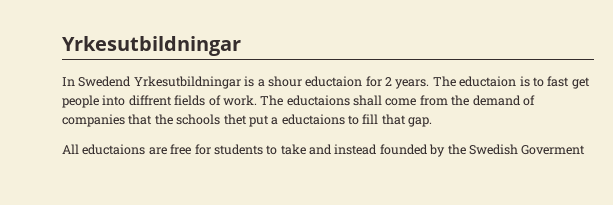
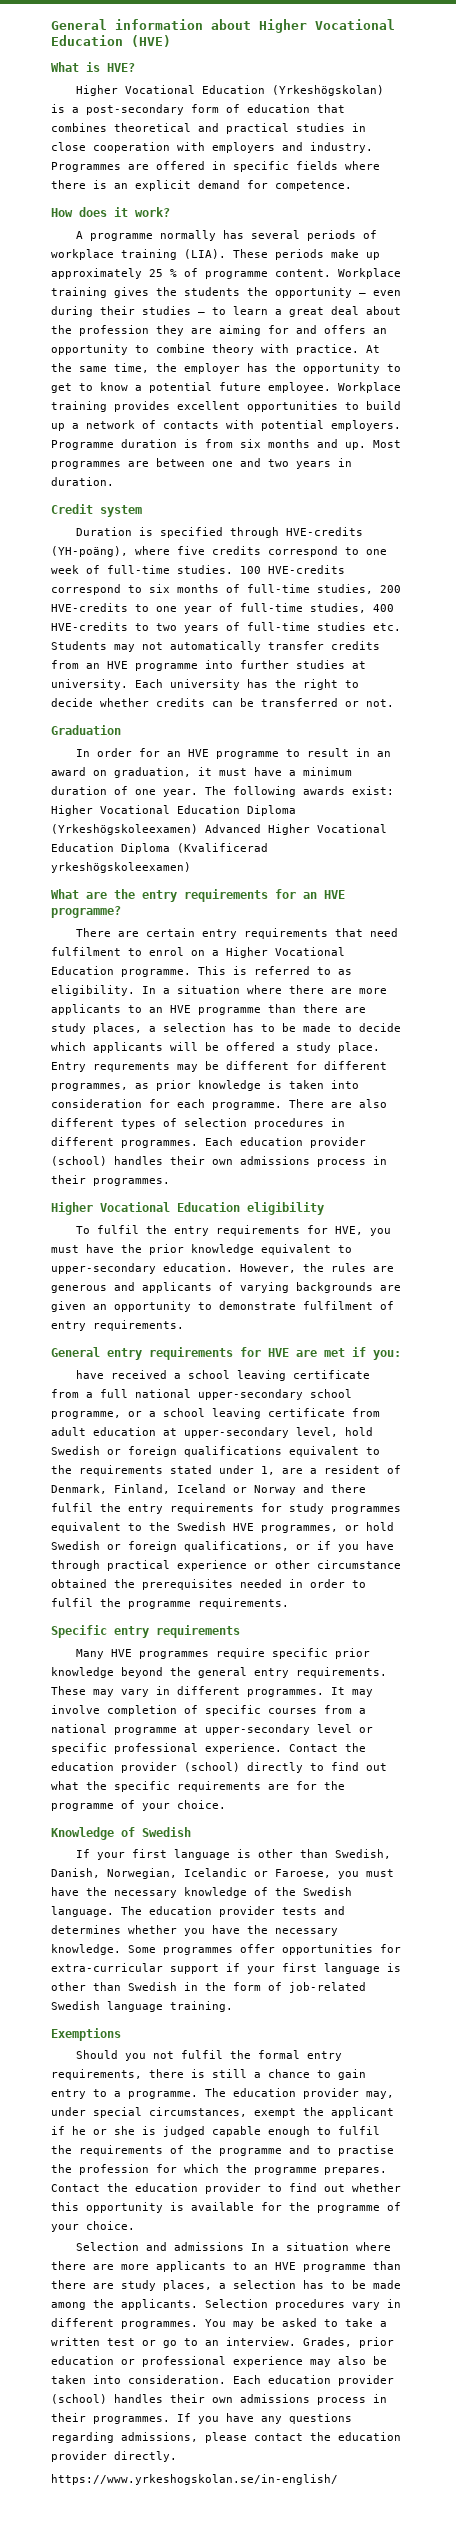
[62,36,241,56] [62,76,590,89] [62,95,535,108] [62,114,433,127] [62,144,586,157] Yrkesutbildningar // In Swedend Yrkesutbildningar is a shour eductaion for 2 years. The eductaion is to fast get people into diffrent fields of work. The eductaions shall come from the demand of companies that the schools thet put a eductaions to fill that gap. // All eductaions are free for students to take and instead founded by the Swedish Goverment -> [51,19,395,33] [51,35,171,47] [51,62,135,72] [76,85,385,96] [51,104,345,115] [51,123,366,134] [51,142,373,153] [51,161,380,172] [51,180,352,191] [51,207,170,217] [76,230,378,241] [51,249,380,260] [51,268,401,279] [51,287,401,298] [51,306,401,317] [51,325,387,336] [51,344,380,355] [51,363,401,374] [51,382,401,393] [51,401,401,412] [51,420,401,431] [51,439,401,450] [51,458,352,469] [51,477,114,486] [51,504,142,517] [76,527,364,538] [51,546,387,557] [51,565,345,574] [51,584,401,595] [51,603,394,614] [51,622,401,633] [51,641,380,652] [51,660,366,671] [51,679,359,690] [51,698,394,707] [51,725,121,735] [76,748,392,759] [51,767,352,778] [51,786,394,797] [51,805,296,816] [51,824,387,835] [51,843,268,854] [51,862,191,873] [51,889,345,902] [51,906,121,918] [76,928,399,939] [51,947,345,958] [51,966,352,977] [51,985,387,996] [51,1004,366,1015] [51,1023,401,1034] [51,1042,380,1053] [51,1061,387,1072] [51,1080,359,1091] [51,1099,387,1110] [51,1118,345,1129] [51,1137,366,1148] [51,1156,387,1167] [51,1175,170,1186] [51,1202,324,1215] [76,1225,392,1236] [51,1244,352,1255] [51,1263,394,1274] [51,1282,401,1293] [51,1301,394,1312] [51,1320,184,1331] [51,1347,401,1360] [76,1370,371,1381] [51,1389,352,1400] [51,1408,380,1419] [51,1427,373,1438] [51,1446,380,1457] [51,1465,401,1476] [51,1484,366,1495] [51,1503,401,1514] [51,1522,394,1533] [51,1541,394,1552] [51,1560,401,1571] [51,1579,366,1590] [51,1598,289,1609] [51,1625,240,1638] [76,1648,371,1659] [51,1667,387,1678] [51,1686,373,1697] [51,1705,366,1716] [51,1724,373,1735] [51,1743,366,1754] [51,1762,387,1773] [51,1781,345,1792] [51,1800,226,1811] [51,1827,191,1840] [76,1849,392,1860] [51,1868,394,1879] [51,1887,352,1898] [51,1906,345,1917] [51,1925,338,1936] [51,1944,401,1955] [51,1963,401,1974] [51,1982,366,1993] [51,2001,233,2012] [51,2028,121,2041] [76,2050,343,2061] [51,2069,366,2080] [51,2088,394,2099] [51,2107,394,2118] [51,2126,380,2137] [51,2145,394,2156] [51,2164,387,2175] [51,2183,401,2194] [51,2202,401,2213] [51,2221,135,2232] [76,2242,392,2251] [51,2261,401,2272] [51,2280,401,2291] [51,2299,401,2310] [51,2318,387,2329] [51,2337,394,2348] [51,2356,387,2367] [51,2375,394,2386] [51,2394,387,2405] [51,2413,352,2424] [51,2432,401,2443] [51,2451,177,2462] [51,2474,338,2485] General information about Higher Vocational Education (HVE) // What is HVE? // Higher Vocational Education (Yrkeshögskolan) is a post-secondary form of education that combines theoretical and practical studies in close cooperation with employers and industry. Programmes are offered in specific fields where there is an explicit demand for competence. // How does it work? // A programme normally has several periods of workplace training (LIA). These periods make up approximately 25 % of programme content. Workplace training gives the students the opportunity – even during their studies – to learn a great deal about the profession they are aiming for and offers an opportunity to combine theory with practice. At the same time, the employer has the opportunity to get to know a potential future employee. Workplace training provides excellent opportunities to build up a network of contacts with potential employers. Programme duration is from six months and up. Most programmes are between one and two years in duration. // Credit system // Duration is specified through HVE-credits (YH-poäng), where five credits correspond to one week of full-time studies. 100 HVE-credits correspond to six months of full-time studies, 200 HVE-credits to one year of full-time studies, 400 HVE-credits to two years of full-time studies etc. Students may not automatically transfer credits from an HVE programme into further studies at university. Each university has the right to decide whether credits can be transferred or not. // Graduation // In order for an HVE programme to result in an award on graduation, it must have a minimum duration of one year. The following awards exist: Higher Vocational Education Diploma (Yrkeshögskoleexamen) Advanced Higher Vocational Education Diploma (Kvalificerad yrkeshögskoleexamen) // What are the entry requirements for an HVE programme? // There are certain entry requirements that need fulfilment to enrol on a Higher Vocational Education programme. This is referred to as eligibility. In a situation where there are more applicants to an HVE programme than there are study places, a selection has to be made to decide which applicants will be offered a study place. Entry requrements may be different for different programmes, as prior knowledge is taken into consideration for each programme. There are also different types of selection procedures in different programmes. Each education provider (school) handles their own admissions process in their programmes. // Higher Vocational Education eligibility // To fulfil the entry requirements for HVE, you must have the prior knowledge equivalent to upper-secondary education. However, the rules are generous and applicants of varying backgrounds are given an opportunity to demonstrate fulfilment of entry requirements. // General entry requirements for HVE are met if you: // have received a school leaving certificate from a full national upper-secondary school programme, or a school leaving certificate from adult education at upper-secondary level, hold Swedish or foreign qualifications equivalent to the requirements stated under 1, are a resident of Denmark, Finland, Iceland or Norway and there fulfil the entry requirements for study programmes equivalent to the Swedish HVE programmes, or hold Swedish or foreign qualifications, or if you have through practical experience or other circumstance obtained the prerequisites needed in order to fulfil the programme requirements. // Specific entry requirements // Many HVE programmes require specific prior knowledge beyond the general entry requirements. These may vary in different programmes. It may involve completion of specific courses from a national programme at upper-secondary level or specific professional experience. Contact the education provider (school) directly to find out what the specific requirements are for the programme of your choice. // Knowledge of Swedish // If your first language is other than Swedish, Danish, Norwegian, Icelandic or Faroese, you must have the necessary knowledge of the Swedish language. The education provider tests and determines whether you have the necessary knowledge. Some programmes offer opportunities for extra-curricular support if your first language is other than Swedish in the form of job-related Swedish language training. // Exemptions // Should you not fulfil the formal entry requirements, there is still a chance to gain entry to a programme. The education provider may, under special circumstances, exempt the applicant if he or she is judged capable enough to fulfil the requirements of the programme and to practise the profession for which the programme prepares. Contact the education provider to find out whether this opportunity is available for the programme of your choice. // Selection and admissions In a situation where there are more applicants to an HVE programme than there are study places, a selection has to be made among the applicants. Selection procedures vary in different programmes. You may be asked to take a written test or go to an interview. Grades, prior education or professional experience may also be taken into consideration. Each education provider (school) handles their own admissions process in their programmes. If you have any questions regarding admissions, please contact the education provider directly. // https://www.yrkeshogskolan.se/in-english/

